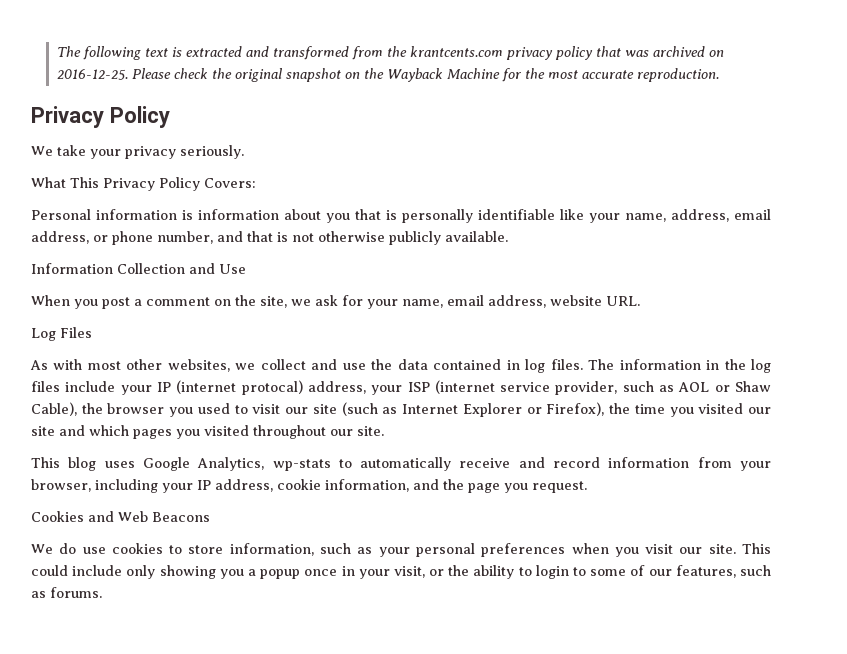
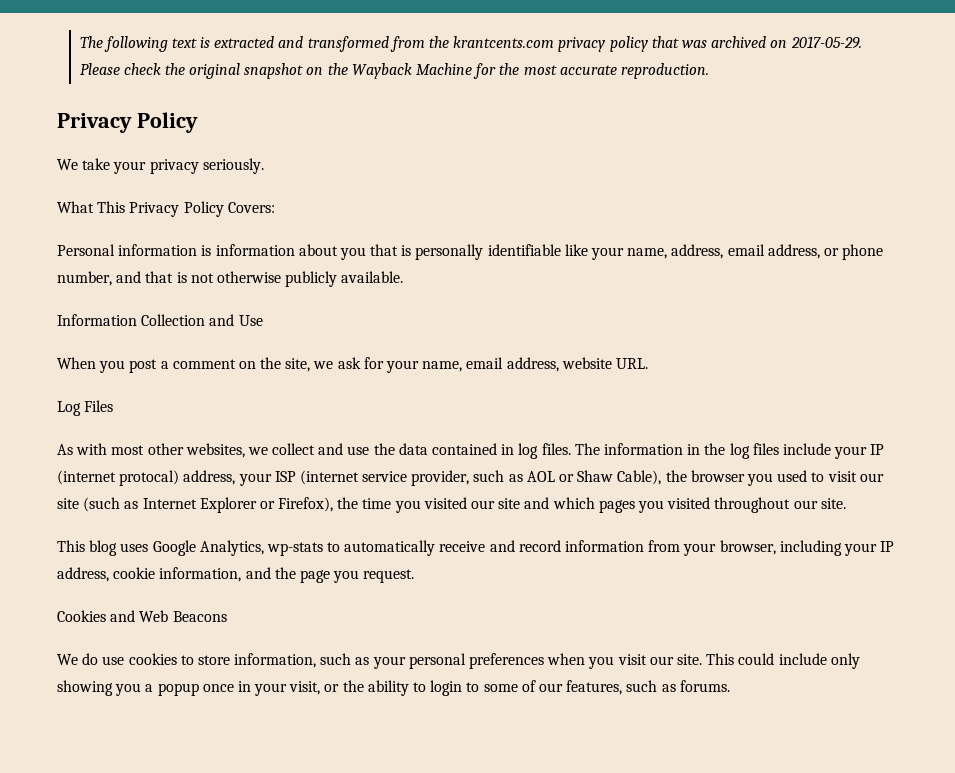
[56,69,128,80] 2016-12-25. -> [790,36,862,49] 2017-05-29.

